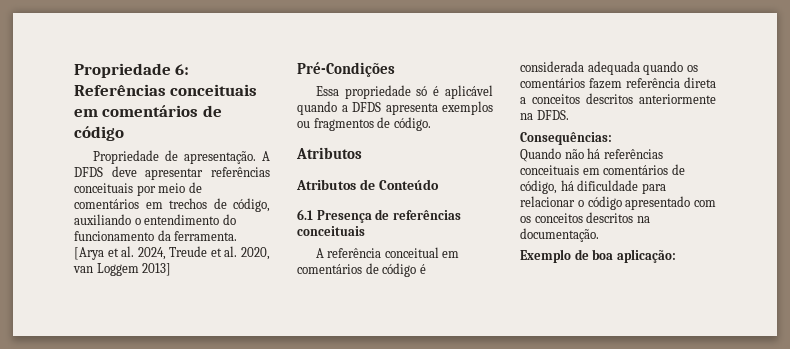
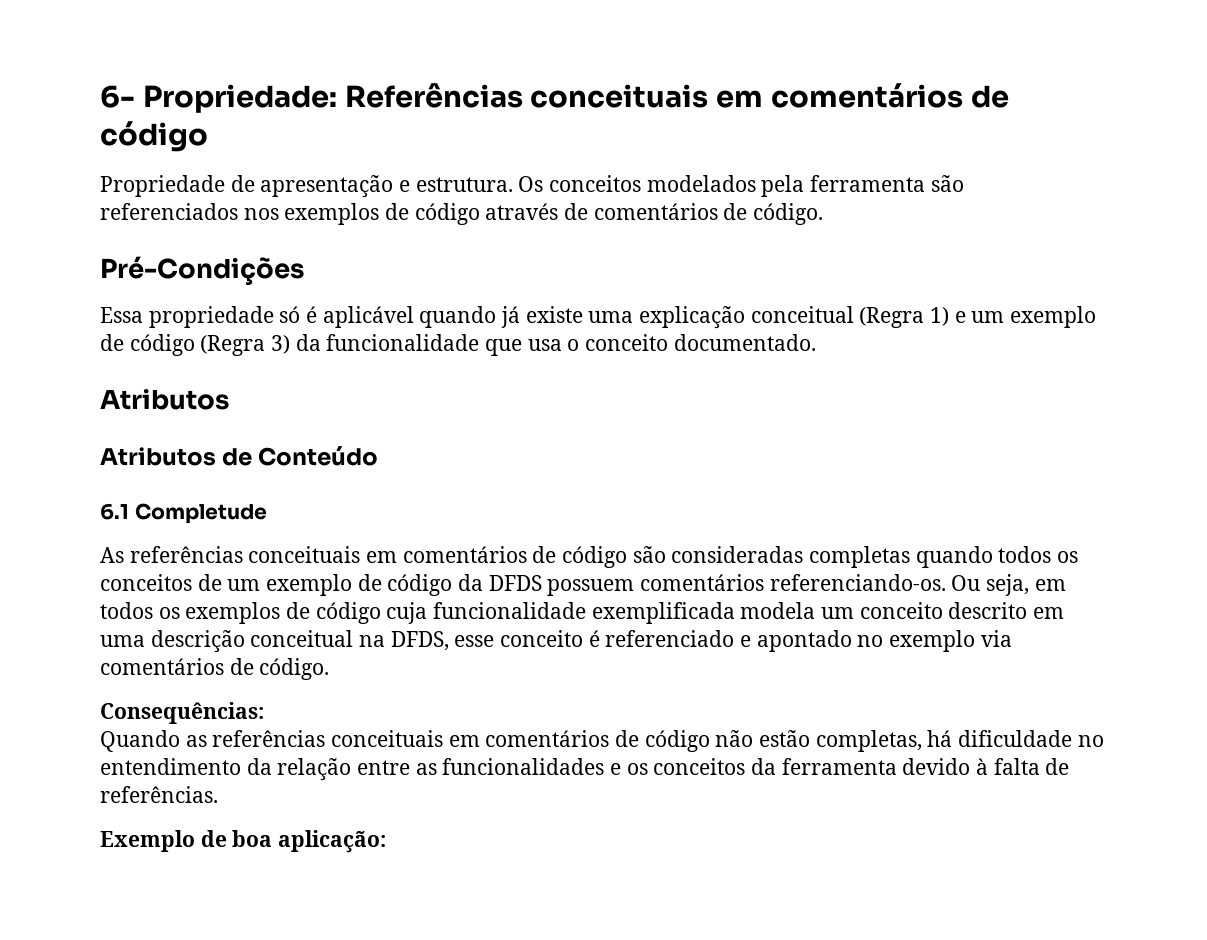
[74,63,190,78] Propriedade 6: -> [100,84,337,113] 6- Propriedade:
[183,151,270,164] [74,166,270,180] [74,182,202,196] [74,198,270,212] [74,214,236,225] [74,230,238,241] [74,246,270,260] [73,263,172,276] apresentação. A DFDS deve apresentar referências conceituais por meio de comentários em trechos de código, auxiliando o entendimento do funcionamento da ferramenta. [Arya et al. 2024, Treude et al. 2020, van Loggem 2013] -> [260,175,964,198] [100,203,824,225] apresentação e estrutura. Os conceitos modelados pela ferramenta são referenciados nos exemplos de código através de comentários de código.
[341,101,493,115] [297,117,431,131] a DFDS apresenta exemplos ou fragmentos de código. -> [501,306,1097,329] [100,334,816,356] já existe uma explicação conceitual (Regra 1) e um exemplo de código (Regra 3) da funcionalidade que usa o conceito documentado.
[316,209,461,223] [297,226,365,236] [315,247,460,258] [297,263,426,277] [520,61,698,75] [520,77,716,89] [520,93,716,104] [520,110,569,120] [520,132,612,145] [520,148,663,162] [520,164,685,175] [520,180,666,194] [520,196,716,210] [520,212,650,223] [520,228,599,242] Presença de referências conceituais // A referência conceitual em comentários de código é considerada adequada quando os comentários fazem referência direta a conceitos descritos anteriormente na DFDS. // Consequências: // Quando não há referências conceituais em comentários de código, há dificuldade para relacionar o código apresentado com os conceitos descritos na documentação. -> [134,503,267,524] [100,546,1079,568] [100,574,1066,596] [100,602,1065,624] [100,630,1012,653] [100,658,330,680] [100,702,264,724] [100,730,1104,752] [100,758,1070,781] [100,786,218,803] Completude // As referências conceituais em comentários de código são consideradas completas quando todos os conceitos de um exemplo de código da DFDS possuem comentários referenciando-os. Ou seja, em todos os exemplos de código cuja funcionalidade exemplificada modela um conceito descrito em uma descrição conceitual na DFDS, esse conceito é referenciado e apontado no exemplo via comentários de código. // Consequências: // Quando as referências conceituais em comentários de código não estão completas, há dificuldade no entendimento da relação entre as funcionalidades e os conceitos da ferramenta devido à falta de referências.

